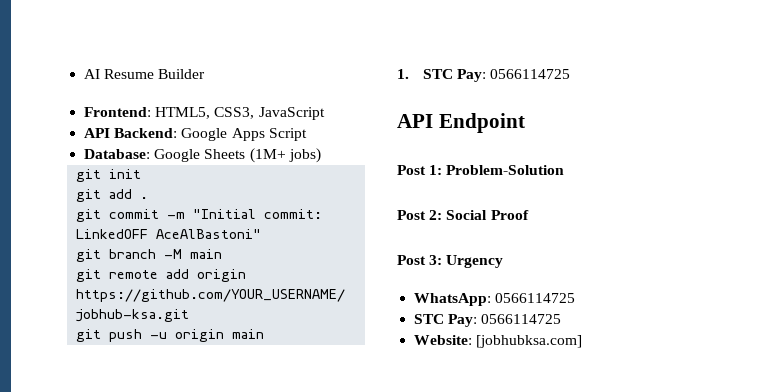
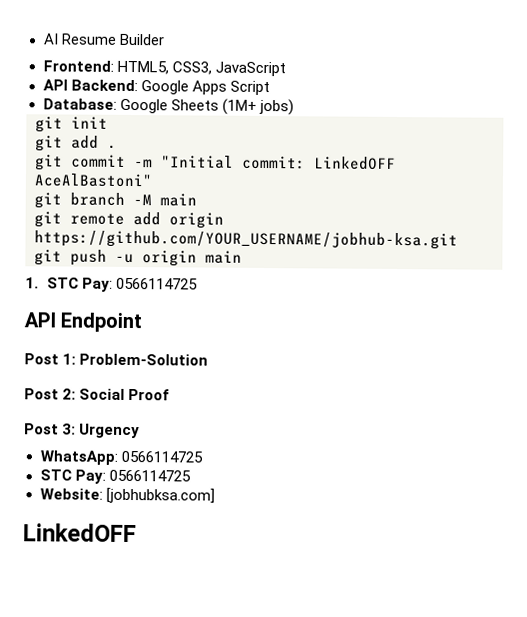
(583, 341) none -> [23,523,137,543] // LinkedOFF

